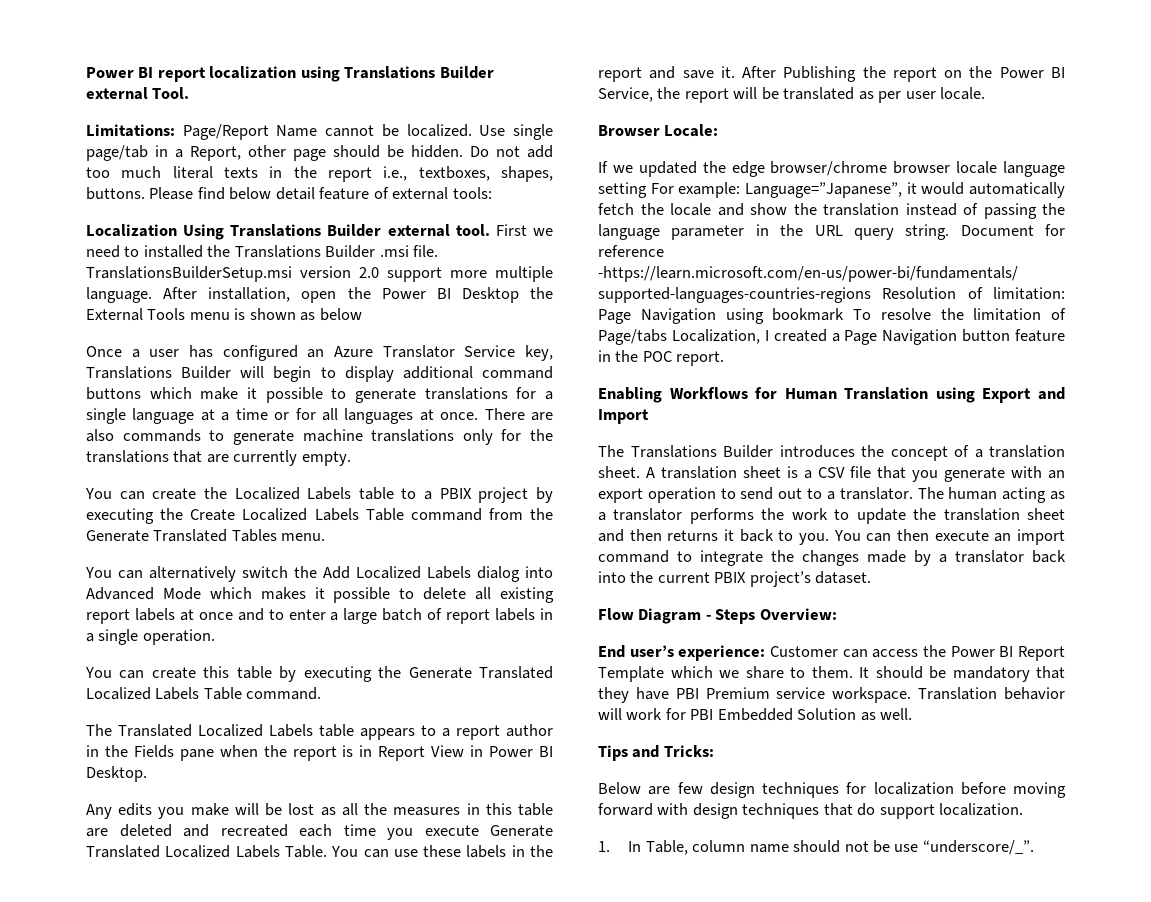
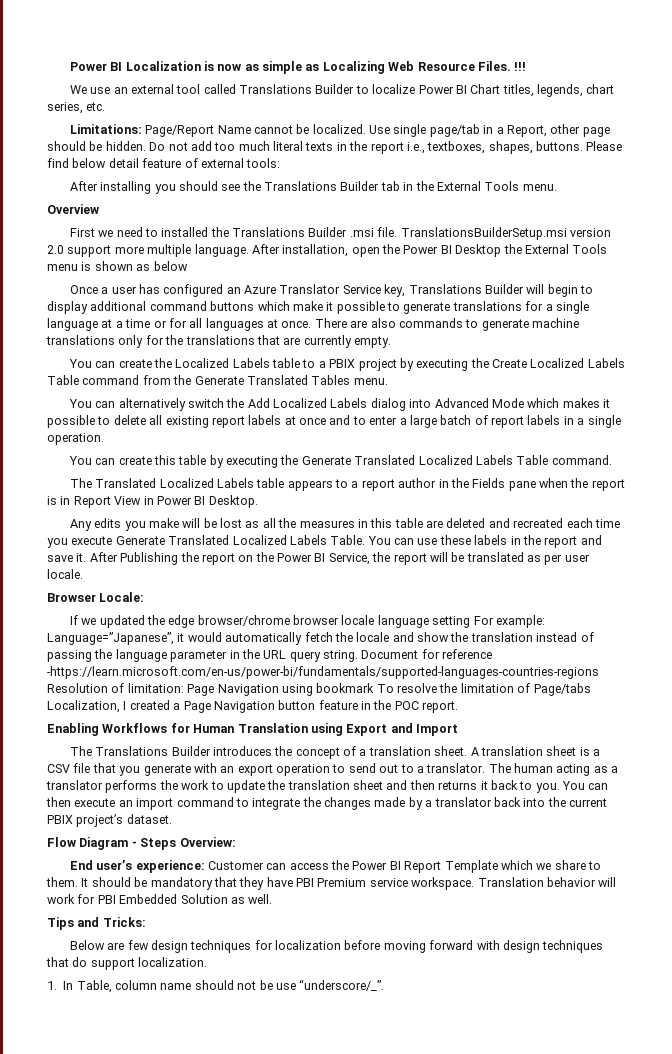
[86,66,494,82] [86,87,190,100] Power BI report localization using Translations Builder external Tool. -> [69,61,527,74] [69,84,615,97] [47,102,106,114] Power BI Localization is now as simple as Localizing Web Resource Files. !!! // We use an external tool called Translations Builder to localize Power BI Chart titles, legends, chart series, etc.
[86,224,490,240] Localization Using Translations Builder external tool. -> [69,181,557,194] [47,204,99,214] After installing you should see the Translations Builder tab in the External Tools menu. // Overview //

